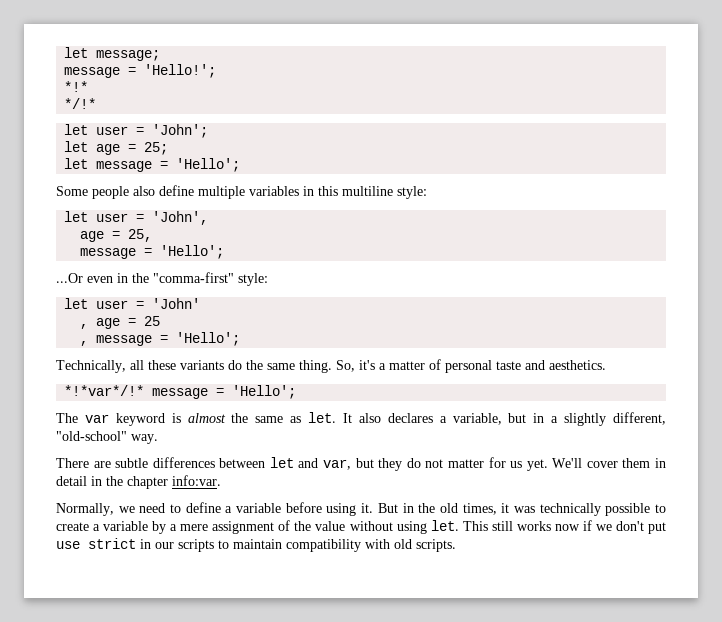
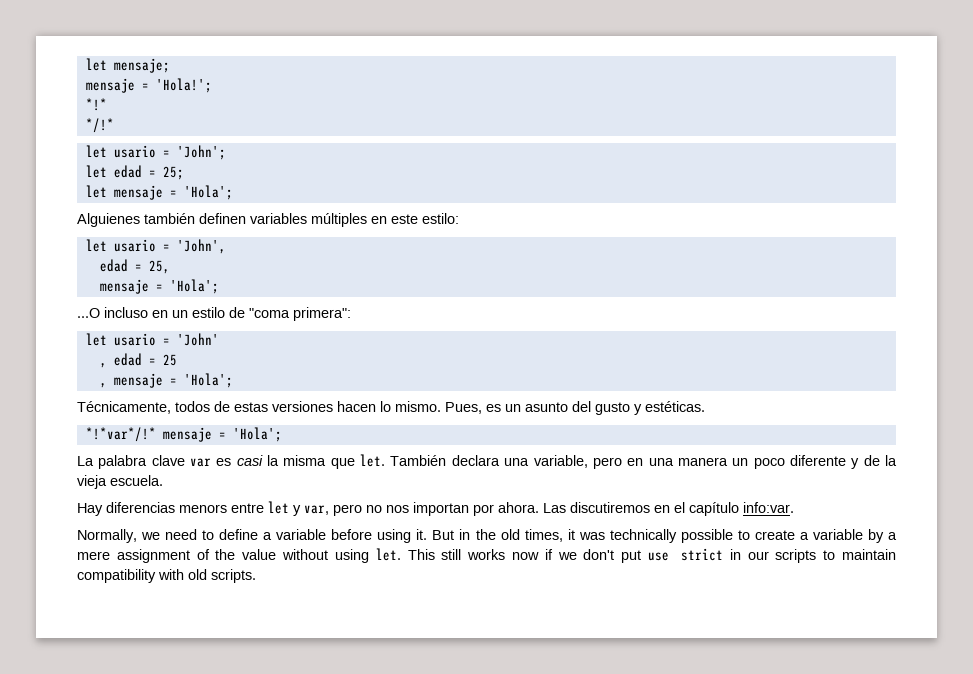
[64,47,161,61] [64,64,217,78] let message; // message = 'Hello!'; -> [85,58,170,73] [85,78,212,93] let mensaje; // mensaje = 'Hola!';
[96,126,129,135] user -> [113,145,156,158] usario
[96,144,121,155] age -> [113,165,142,178] edad
[96,158,241,172] [56,185,427,199] [64,211,129,222] message = 'Hello'; // Some people also define multiple variables in this multiline style: // let user -> [113,185,233,200] [77,213,459,227] [85,239,156,252] mensaje = 'Hola'; // Alguienes también definen variables múltiples en este estilo: // let usario
[80,231,105,242] age -> [99,259,128,272] edad
[80,245,225,259] [56,272,268,286] [64,298,129,309] message = 'Hello'; // ...Or even in the "comma-first" style: // let user -> [99,279,219,294] [77,307,351,321] [85,333,156,346] mensaje = 'Hola'; // ...O incluso en un estilo de "coma primera": // let usario
[96,318,121,329] age -> [113,353,142,366] edad
[96,332,241,346] [56,359,606,373] [64,385,297,399] [56,412,667,426] [56,431,158,444] [56,457,666,471] [56,476,168,489] message = 'Hello'; // Technically, all these variants do the same thing. So, it's a matter of personal taste and aesthetics. // *!*var*/!* message = 'Hello'; // The var keyword is almost the same as let. It also declares a variable, but in a slightly different, "old-school" way. // There are subtle differences between let and var, but they do not matter for us yet. We'll cover them in detail in the chapter -> [113,373,233,388] [77,401,705,415] [85,427,282,442] [77,454,897,469] [77,475,163,489] [77,501,739,516] mensaje = 'Hola'; // Técnicamente, todos de estas versiones hacen lo mismo. Pues, es un asunto del gusto y estéticas. // *!*var*/!* mensaje = 'Hola'; // La palabra clave var es casi la misma que let. También declara una variable, pero en una manera un poco diferente y de la vieja escuela. // Hay diferencias menors entre let y var, pero no nos importan por ahora. Las discutiremos en el capítulo

